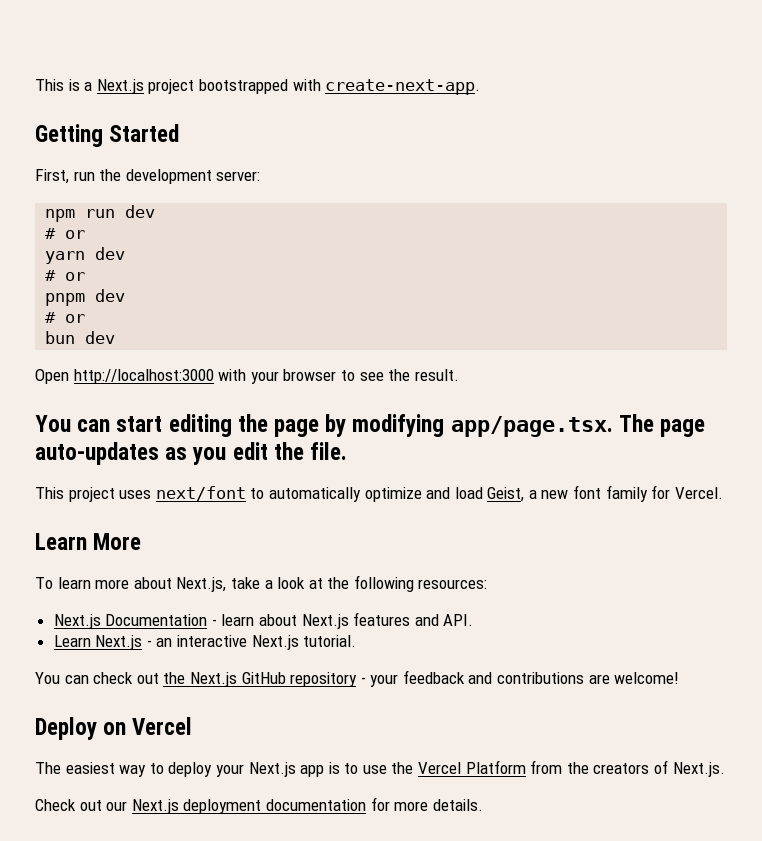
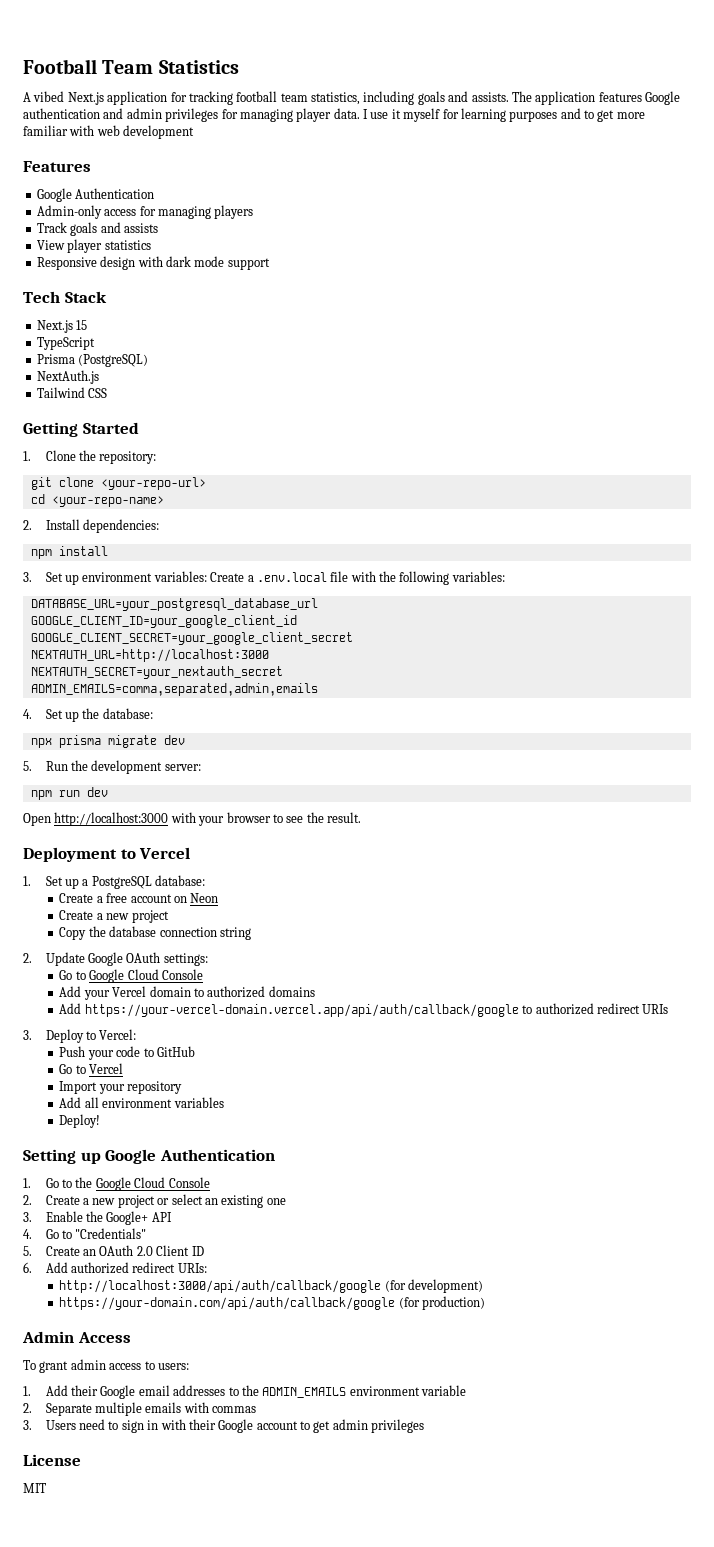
[35,79,481,95] [35,124,180,147] [35,169,95,184] This is a Next.js project bootstrapped with create-next-app. // Getting Started // First, run -> [23,59,239,74] [23,91,680,105] [23,108,645,122] [23,125,195,139] [23,161,91,172] [36,188,155,202] [36,205,254,219] [36,222,158,236] [36,239,151,253] [36,256,270,270] [23,291,107,303] [36,320,88,333] [36,337,95,350] [36,354,149,367] [36,370,99,384] [36,387,108,398] [23,422,139,437] [23,450,157,464] [30,477,206,490] [30,494,164,507] [23,519,160,533] [30,546,108,559] [23,571,505,585] [30,598,318,611] [30,615,297,628] [30,632,353,645] [30,649,269,662] [30,666,283,679] [30,683,318,696] [23,708,153,722] [30,735,185,748] [23,761,68,771] Football Team Statistics // A vibed Next.js application for tracking football team statistics, including goals and assists. The application features Google authentication and admin privileges for managing player data. I use it myself for learning purposes and to get more familiar with web development // Features // Google Authentication // Admin-only access for managing players // Track goals and assists // View player statistics // Responsive design with dark mode support // Tech Stack // Next.js 15 // TypeScript // Prisma (PostgreSQL) // NextAuth.js // Tailwind CSS // Getting Started // 1. Clone the repository: // git clone <your-repo-url> // cd <your-repo-name> // 2. Install dependencies: // npm install // 3. Set up environment variables: Create a .env.local file with the following variables: // DATABASE_URL=your_postgresql_database_url // GOOGLE_CLIENT_ID=your_google_client_id // GOOGLE_CLIENT_SECRET=your_google_client_secret // NEXTAUTH_URL=http://localhost:3000 // NEXTAUTH_SECRET=your_nextauth_secret // ADMIN_EMAILS=comma,separated,admin,emails // 4. Set up the database: // npx prisma migrate dev // 5. Run
[45,228,86,239] [45,247,126,264] [45,270,86,281] [45,289,126,306] [45,312,86,323] [45,331,116,344] // # or // yarn dev // # or // pnpm dev // # or // bun dev -> (108, 792) none
[35,414,706,437] [35,442,348,465] [35,485,723,502] [35,533,142,550] [35,575,488,592] [53,612,474,629] [53,635,357,650] [35,670,680,687] [35,717,193,740] [35,760,725,777] [35,797,483,814] You can start editing the page by modifying app/page.tsx. The page auto-updates as you edit the file. // This project uses next/font to automatically optimize and load Geist, a new font family for Vercel. // Learn More // To learn more about Next.js, take a look at the following resources: // Next.js Documentation - learn about Next.js features and API. // Learn Next.js - an interactive Next.js tutorial. // You can check out the Next.js GitHub repository - your feedback and contributions are welcome! // Deploy on Vercel // The easiest way to deploy your Next.js app is to use the Vercel Platform from the creators of Next.js. // Check out our Next.js deployment documentation for more details. -> [23,847,191,862] [23,875,206,889] [59,893,219,903] [59,910,169,923] [59,926,251,940] [23,952,208,966] [59,969,203,983] [59,986,315,1000] [59,1003,669,1017] [23,1029,137,1043] [59,1046,195,1060] [59,1063,124,1074] [59,1081,183,1094] [59,1097,224,1108] [59,1114,101,1128] [23,1149,275,1164] [23,1177,210,1191] [23,1194,286,1208] [23,1211,172,1225] [23,1228,147,1239] [23,1245,204,1256] [23,1262,207,1274] [59,1279,484,1293] [59,1296,486,1310] [22,1331,131,1343] [23,1359,189,1373] [23,1385,467,1399] [23,1402,257,1416] [23,1419,425,1433] [23,1454,81,1466] [23,1483,46,1493] Deployment to Vercel // 1. Set up a PostgreSQL database: // Create a free account on Neon // Create a new project // Copy the database connection string // 2. Update Google OAuth settings: // Go to Google Cloud Console // Add your Vercel domain to authorized domains // Add https://your-vercel-domain.vercel.app/api/auth/callback/google to authorized redirect URIs // 3. Deploy to Vercel: // Push your code to GitHub // Go to Vercel // Import your repository // Add all environment variables // Deploy! // Setting up Google Authentication // 1. Go to the Google Cloud Console // 2. Create a new project or select an existing one // 3. Enable the Google+ API // 4. Go to "Credentials" // 5. Create an OAuth 2.0 Client ID // 6. Add authorized redirect URIs: // http://localhost:3000/api/auth/callback/google (for development) // https://your-domain.com/api/auth/callback/google (for production) // Admin Access // To grant admin access to users: // 1. Add their Google email addresses to the ADMIN_EMAILS environment variable // 2. Separate multiple emails with commas // 3. Users need to sign in with their Google account to get admin privileges // License // MIT

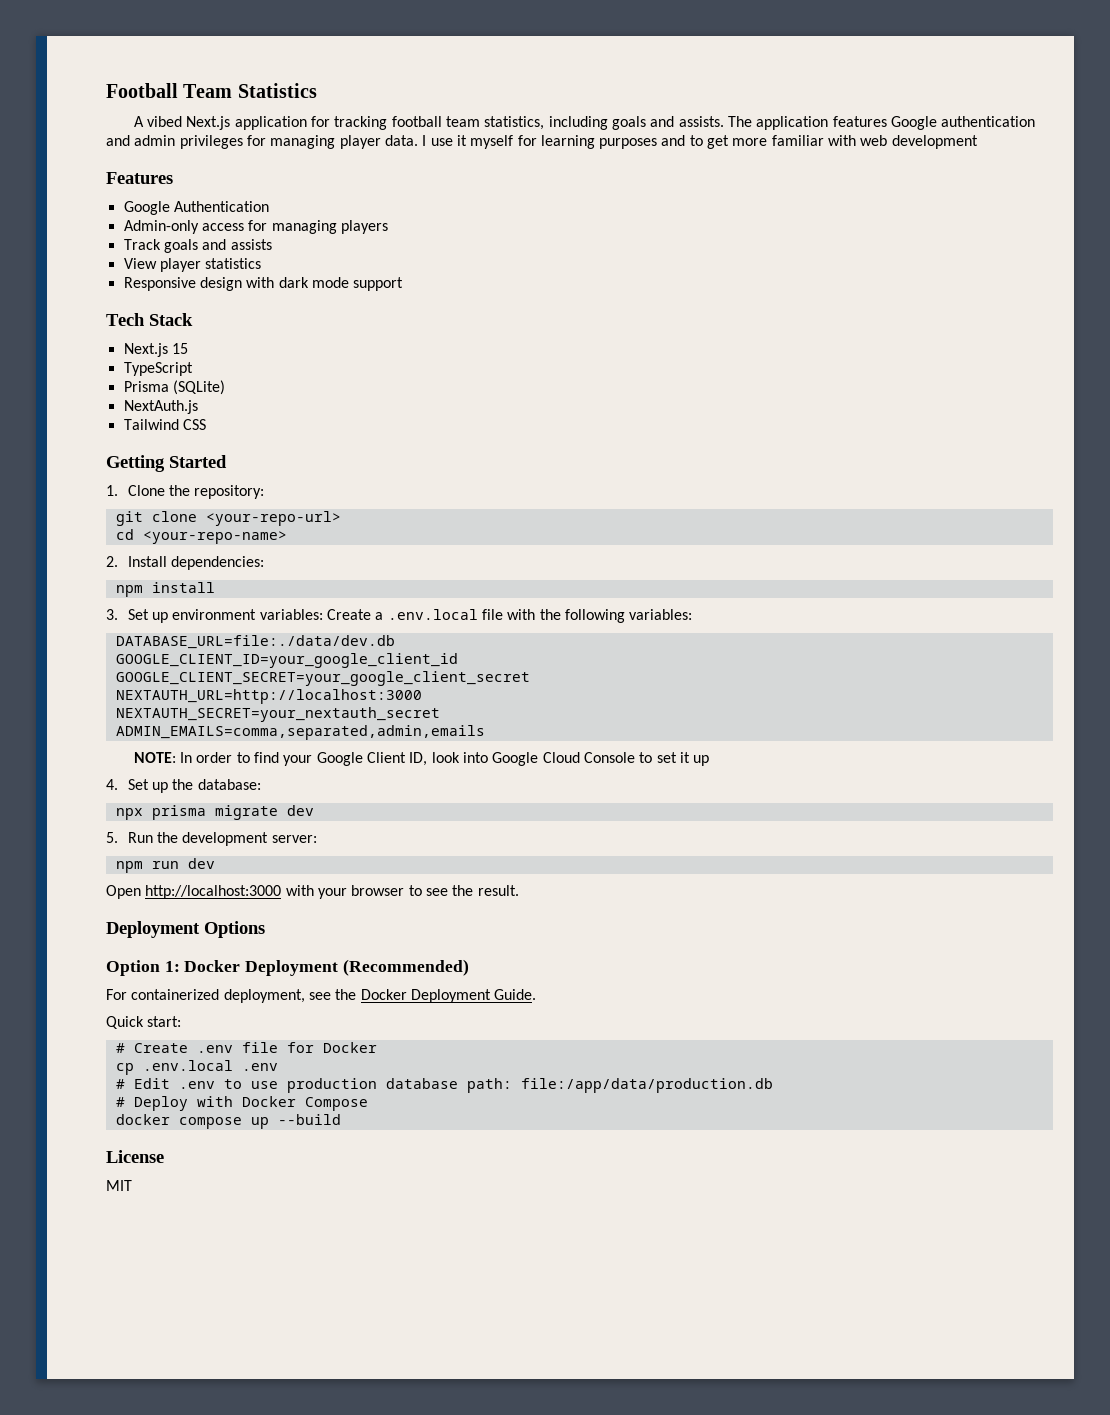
[78,354,149,367] (PostgreSQL) -> [172,380,225,395] (SQLite)
[30,598,318,611] DATABASE_URL=your_postgresql_database_url -> [115,635,395,649] DATABASE_URL=file:./data/dev.db
(318, 689) none -> [133,752,710,766] // NOTE: In order to find your Google Client ID, look into Google Cloud Console to set it up
[120,847,191,859] [23,875,206,889] [59,893,219,903] [59,910,169,923] [59,926,251,940] [23,952,208,966] [59,969,203,983] [59,986,315,1000] [59,1003,669,1017] [23,1029,137,1043] [59,1046,195,1060] [59,1063,124,1074] [59,1081,183,1094] [59,1097,224,1108] [59,1114,101,1128] [23,1149,275,1164] [23,1177,210,1191] [23,1194,286,1208] [23,1211,172,1225] [23,1228,147,1239] [23,1245,204,1256] [23,1262,207,1274] [59,1279,484,1293] [59,1296,486,1310] [22,1331,131,1343] [23,1359,189,1373] [23,1385,467,1399] [23,1402,257,1416] [23,1419,425,1433] to Vercel // 1. Set up a PostgreSQL database: // Create a free account on Neon // Create a new project // Copy the database connection string // 2. Update Google OAuth settings: // Go to Google Cloud Console // Add your Vercel domain to authorized domains // Add https://your-vercel-domain.vercel.app/api/auth/callback/google to authorized redirect URIs // 3. Deploy to Vercel: // Push your code to GitHub // Go to Vercel // Import your repository // Add all environment variables // Deploy! // Setting up Google Authentication // 1. Go to the Google Cloud Console // 2. Create a new project or select an existing one // 3. Enable the Google+ API // 4. Go to "Credentials" // 5. Create an OAuth 2.0 Client ID // 6. Add authorized redirect URIs: // http://localhost:3000/api/auth/callback/google (for development) // https://your-domain.com/api/auth/callback/google (for production) // Admin Access // To grant admin access to users: // 1. Add their Google email addresses to the ADMIN_EMAILS environment variable // 2. Separate multiple emails with commas // 3. Users need to sign in with their Google account to get admin privileges -> [204,921,265,938] [106,959,469,976] [106,989,537,1003] [106,1016,182,1029] [115,1042,377,1053] [115,1060,278,1075] [115,1078,773,1093] [115,1096,368,1111] [115,1114,341,1129] Options // Option 1: Docker Deployment (Recommended) // For containerized deployment, see the Docker Deployment Guide. // Quick start: // # Create .env file for Docker // cp .env.local .env // # Edit .env to use production database path: file:/app/data/production.db // # Deploy with Docker Compose // docker compose up --build

